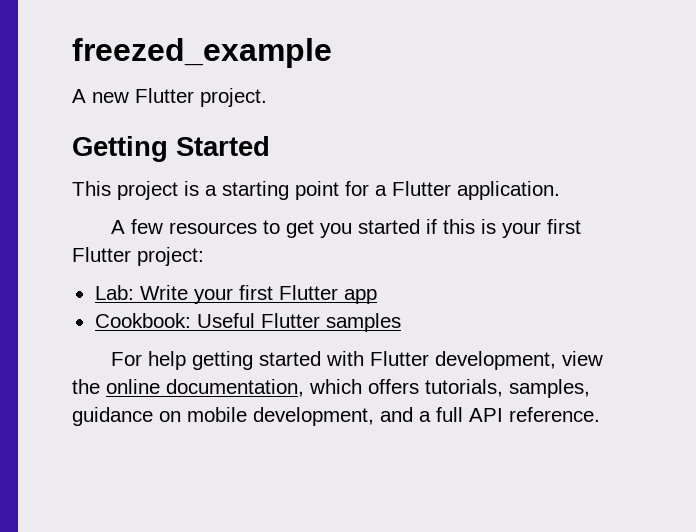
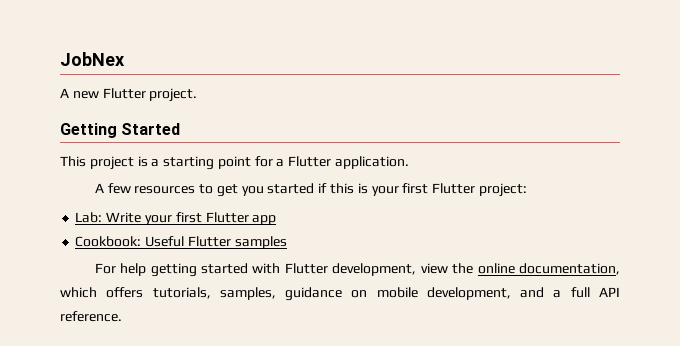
[72,38,332,68] freezed_example -> [60,52,125,66] JobNex

